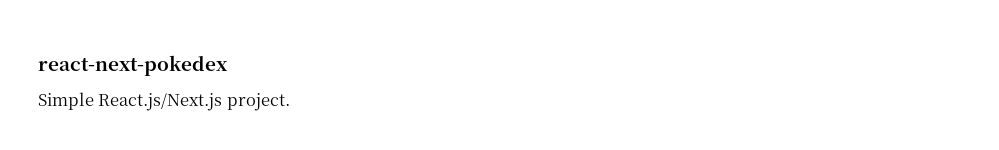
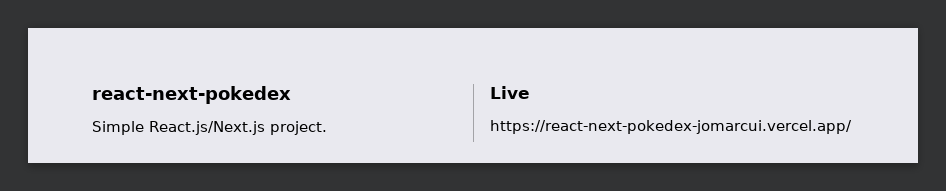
(290, 102) none -> [490,86,530,99] [490,120,852,134] // Live // https://react-next-pokedex-jomarcui.vercel.app/

